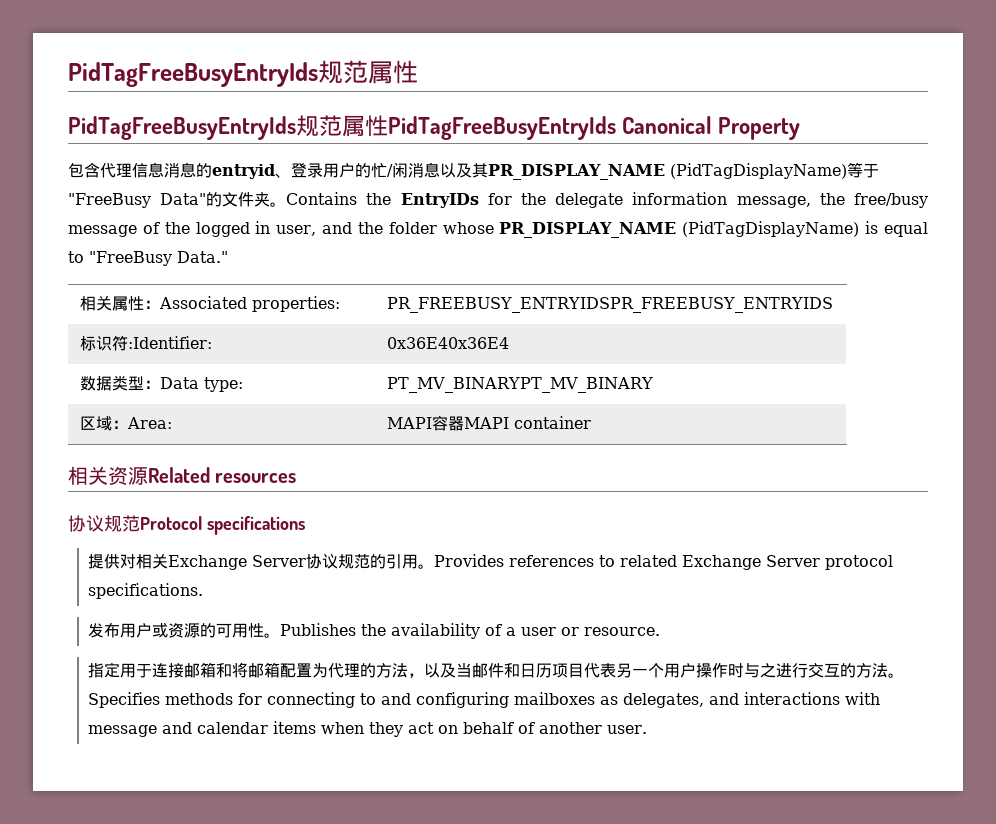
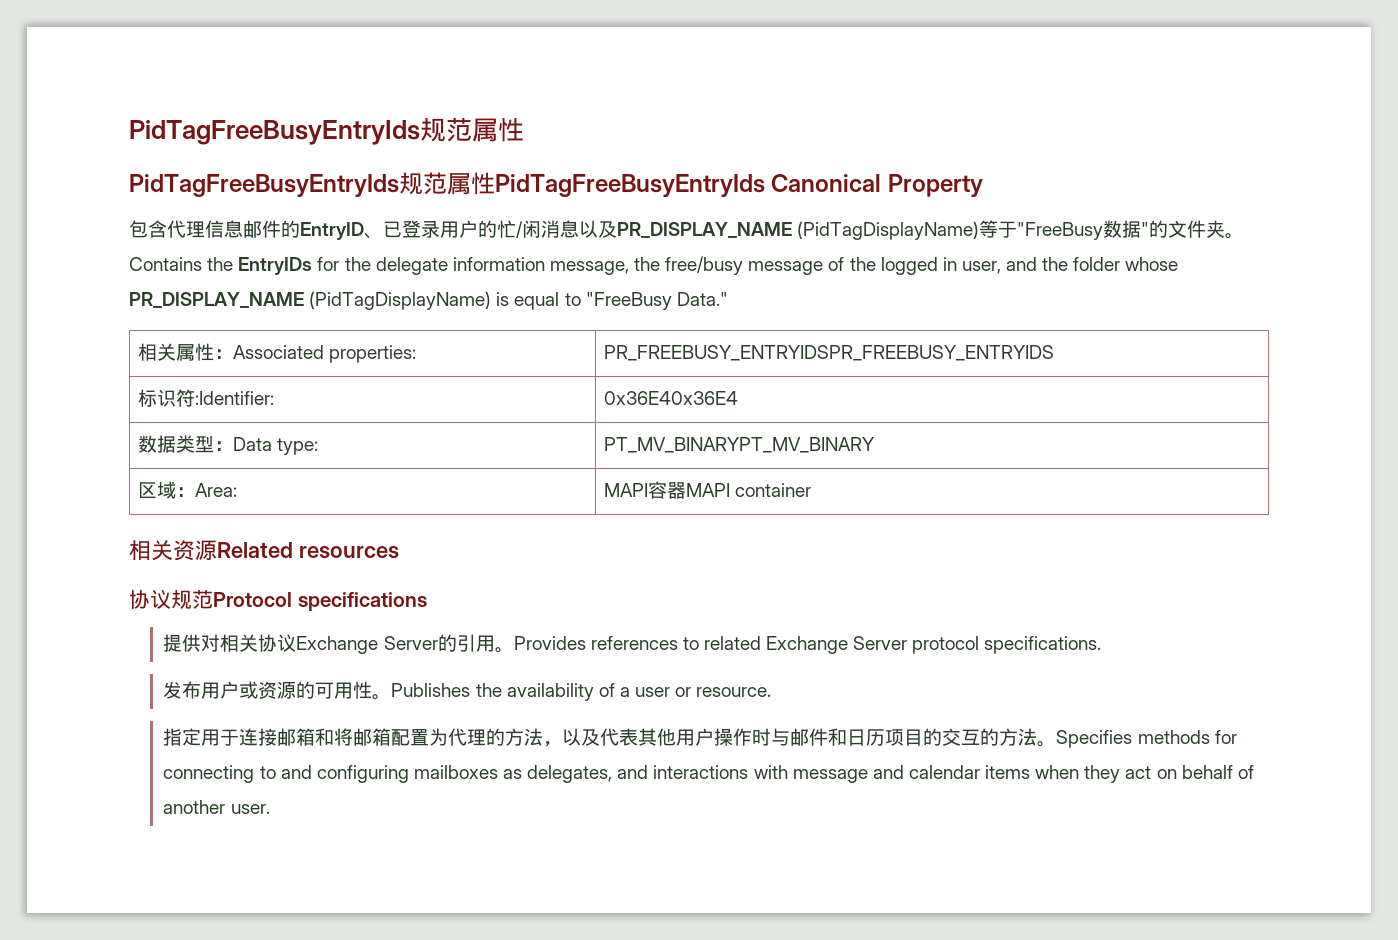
[164,162,291,179] 消息的entryid、 -> [243,220,402,240] 邮件的EntryID、已
[472,163,488,178] 其 -> (617, 229) none
[160,193,207,205] Data" -> [1103,220,1150,238] 数据"
[168,554,371,570] Exchange Server协议规范 -> [258,634,438,654] 协议Exchange Server
[456,663,809,678] 当邮件和日历项目代表另一个用户操作时与之进行 -> [600,728,943,746] 代表其他用户操作时与邮件和日历项目的

